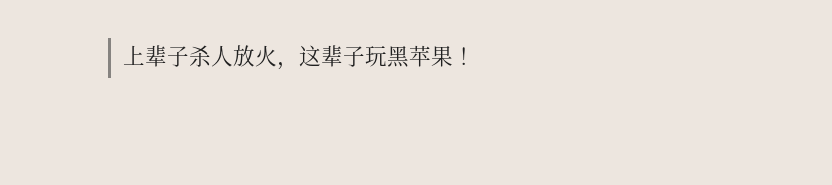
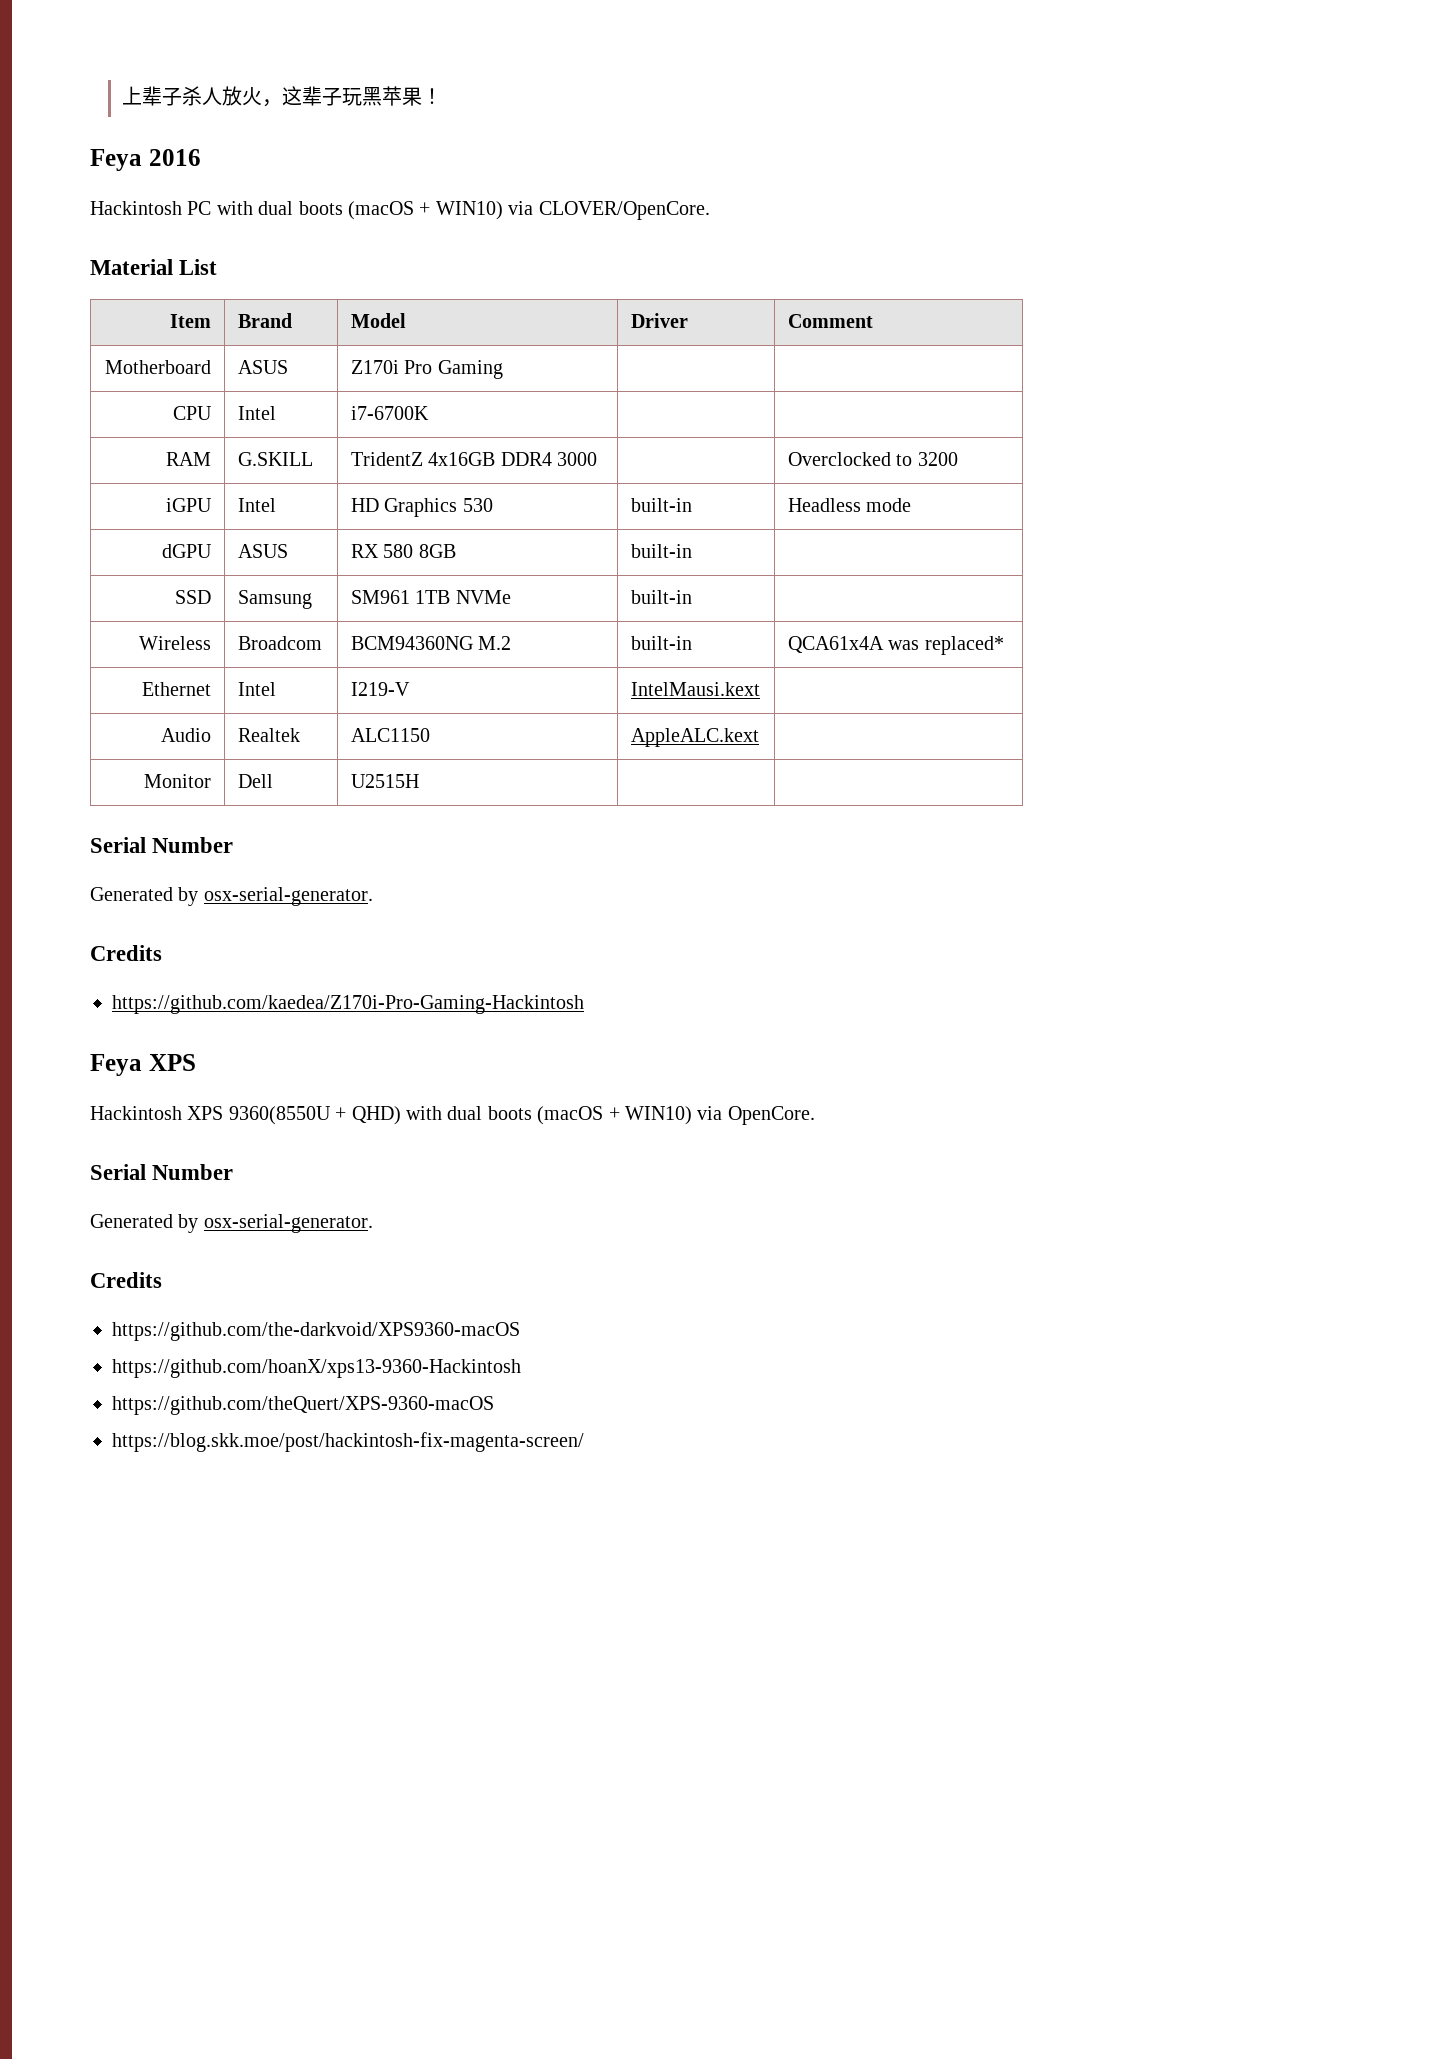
(475, 56) none -> [90,149,201,171] [90,201,710,220] [90,259,218,275] [170,314,212,328] [237,313,292,328] [350,313,406,328] [630,313,688,328] [787,314,873,328] [105,360,212,374] [237,360,288,374] [350,360,503,379] [173,406,213,420] [237,406,276,420] [350,406,429,420] [166,452,212,466] [237,452,313,466] [350,452,598,466] [787,452,958,466] [166,498,213,512] [237,498,276,512] [350,498,493,517] [630,498,692,512] [787,498,912,512] [162,544,213,558] [237,544,288,558] [350,544,456,558] [630,544,692,558] [175,590,212,604] [237,590,312,609] [350,590,511,604] [630,590,692,604] [139,636,212,650] [237,636,322,650] [350,636,512,650] [630,636,692,650] [787,636,1004,655] [142,682,212,696] [237,682,276,696] [350,682,410,696] [630,682,760,696] [161,728,212,742] [237,728,300,742] [350,728,430,742] [630,728,759,747] [144,774,212,788] [237,774,273,788] [350,774,419,788] [90,837,234,853] [90,887,373,906] [90,945,162,961] [112,995,584,1014] [90,1054,196,1076] [90,1106,815,1125] [90,1164,234,1180] [90,1214,373,1233] [90,1272,162,1288] [112,1322,520,1341] [112,1359,521,1378] [112,1396,494,1415] [112,1432,584,1452] // Feya 2016 // Hackintosh PC with dual boots (macOS + WIN10) via CLOVER/OpenCore. // Material List // Item | Brand | Model | Driver | Comment // Motherboard | ASUS | Z170i Pro Gaming | | // CPU | Intel | i7-6700K | | // RAM | G.SKILL | TridentZ 4x16GB DDR4 3000 | | Overclocked to 3200 // iGPU | Intel | HD Graphics 530 | built-in | Headless mode // dGPU | ASUS | RX 580 8GB | built-in | // SSD | Samsung | SM961 1TB NVMe | built-in | // Wireless | Broadcom | BCM94360NG M.2 | built-in | QCA61x4A was replaced* // Ethernet | Intel | I219-V | IntelMausi.kext | // Audio | Realtek | ALC1150 | AppleALC.kext | // Monitor | Dell | U2515H | | // Serial Number // Generated by osx-serial-generator. // Credits // https://github.com/kaedea/Z170i-Pro-Gaming-Hackintosh // Feya XPS // Hackintosh XPS 9360(8550U + QHD) with dual boots (macOS + WIN10) via OpenCore. // Serial Number // Generated by osx-serial-generator. // Credits // https://github.com/the-darkvoid/XPS9360-macOS // https://github.com/hoanX/xps13-9360-Hackintosh // https://github.com/theQuert/XPS-9360-macOS // https://blog.skk.moe/post/hackintosh-fix-magenta-screen/

